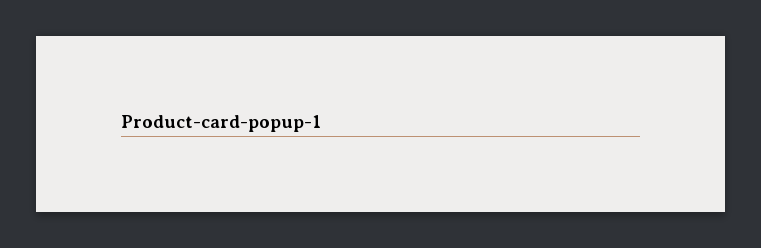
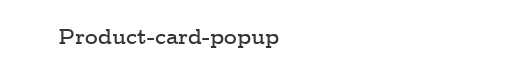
[121,115,321,132] Product-card-popup-1 -> [58,29,279,48] Product-card-popup

